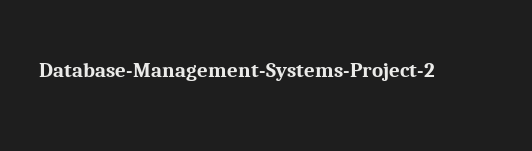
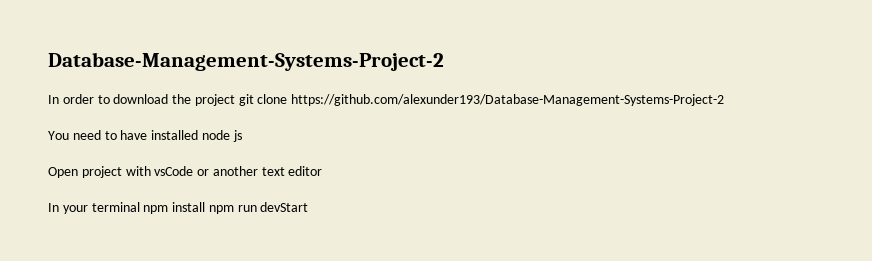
(435, 71) none -> [48,94,725,106] [48,130,242,142] [48,166,323,178] [48,202,309,214] // In order to download the project git clone https://github.com/alexunder193/Database-Management-Systems-Project-2 // You need to have installed node js // Open project with vsCode or another text editor // In your terminal npm install npm run devStart

